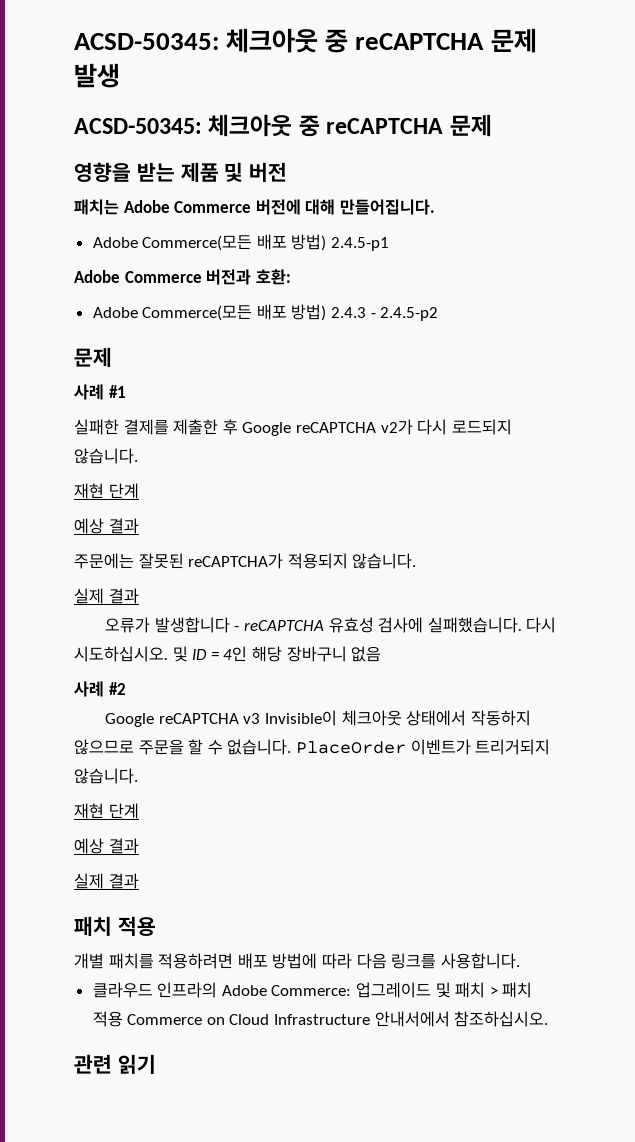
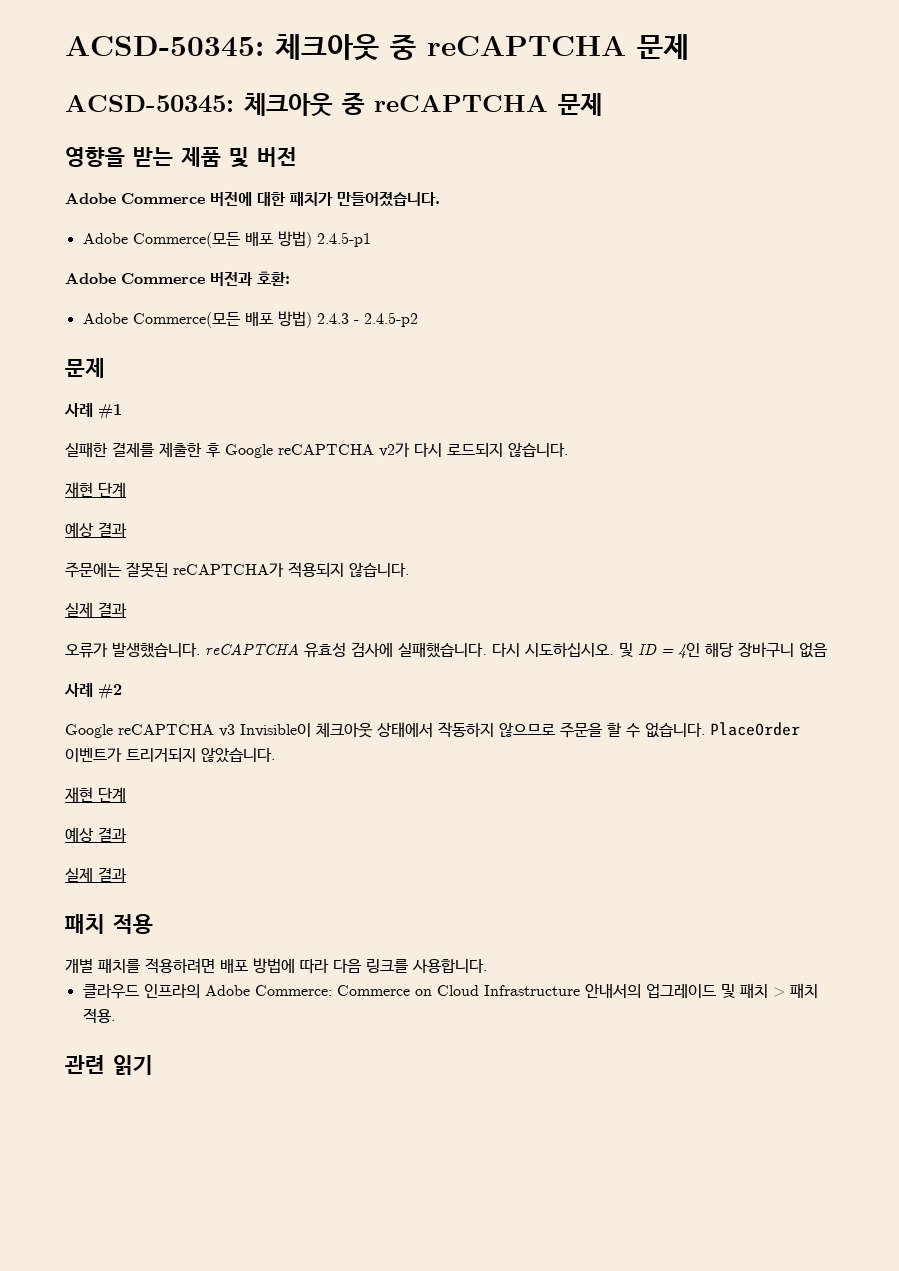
[74,28,537,53] [74,63,120,88] ACSD-50345: 체크아웃 중 reCAPTCHA 문제 발생 -> [65,34,689,60] ACSD-50345: 체크아웃 중 reCAPTCHA 문제
[74,199,119,215] 패치는 -> (297, 157) none
[305,199,435,215] 대해 만들어집니다. -> [257,191,440,207] 대한 패치가 만들어졌습니다.
[154,617,240,633] 발생합니다 - -> [112,642,200,658] 발생했습니다.
[74,768,138,784] 않습니다. -> [201,747,275,763] 않았습니다.
(352, 990) none -> [336,983,641,998] Commerce on Cloud Infrastructure 안내서의
[92,1011,549,1027] 적용 Commerce on Cloud Infrastructure 안내서에서 참조하십시오. -> [82,1008,115,1024] 적용.

